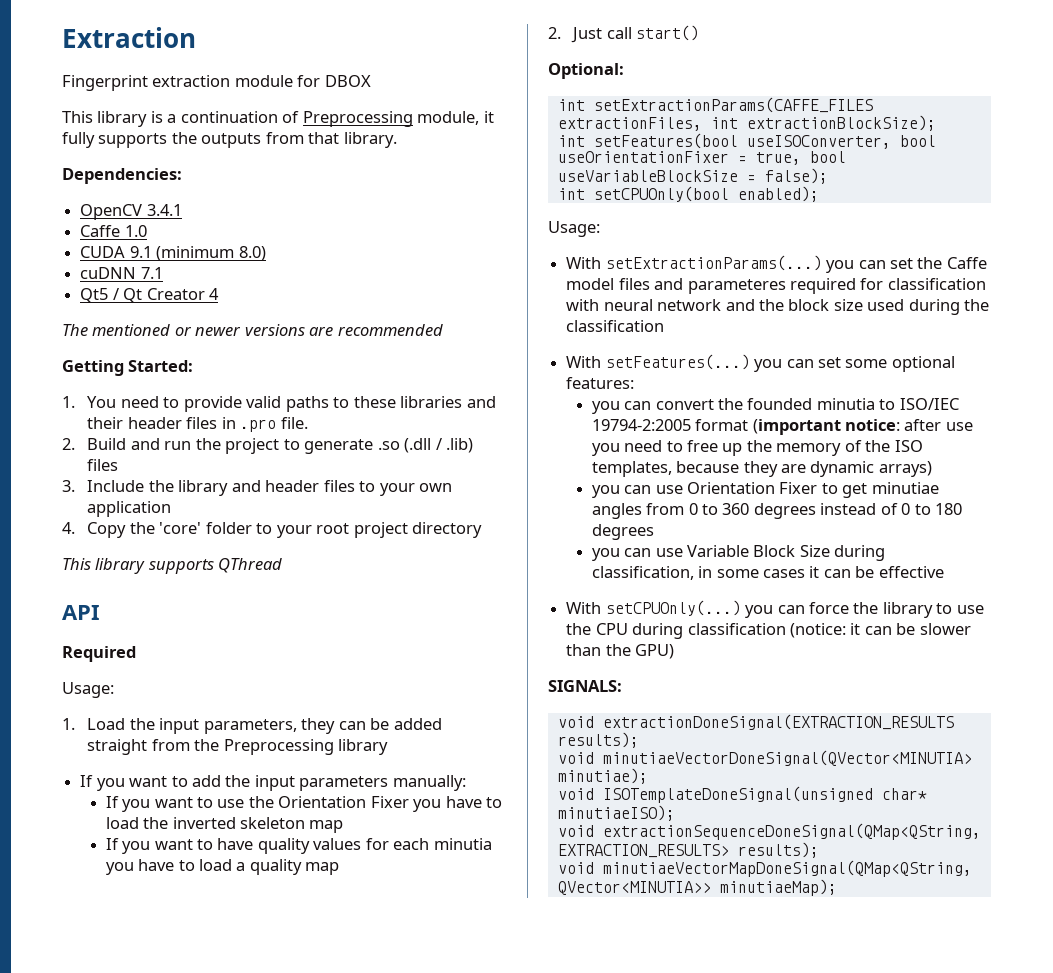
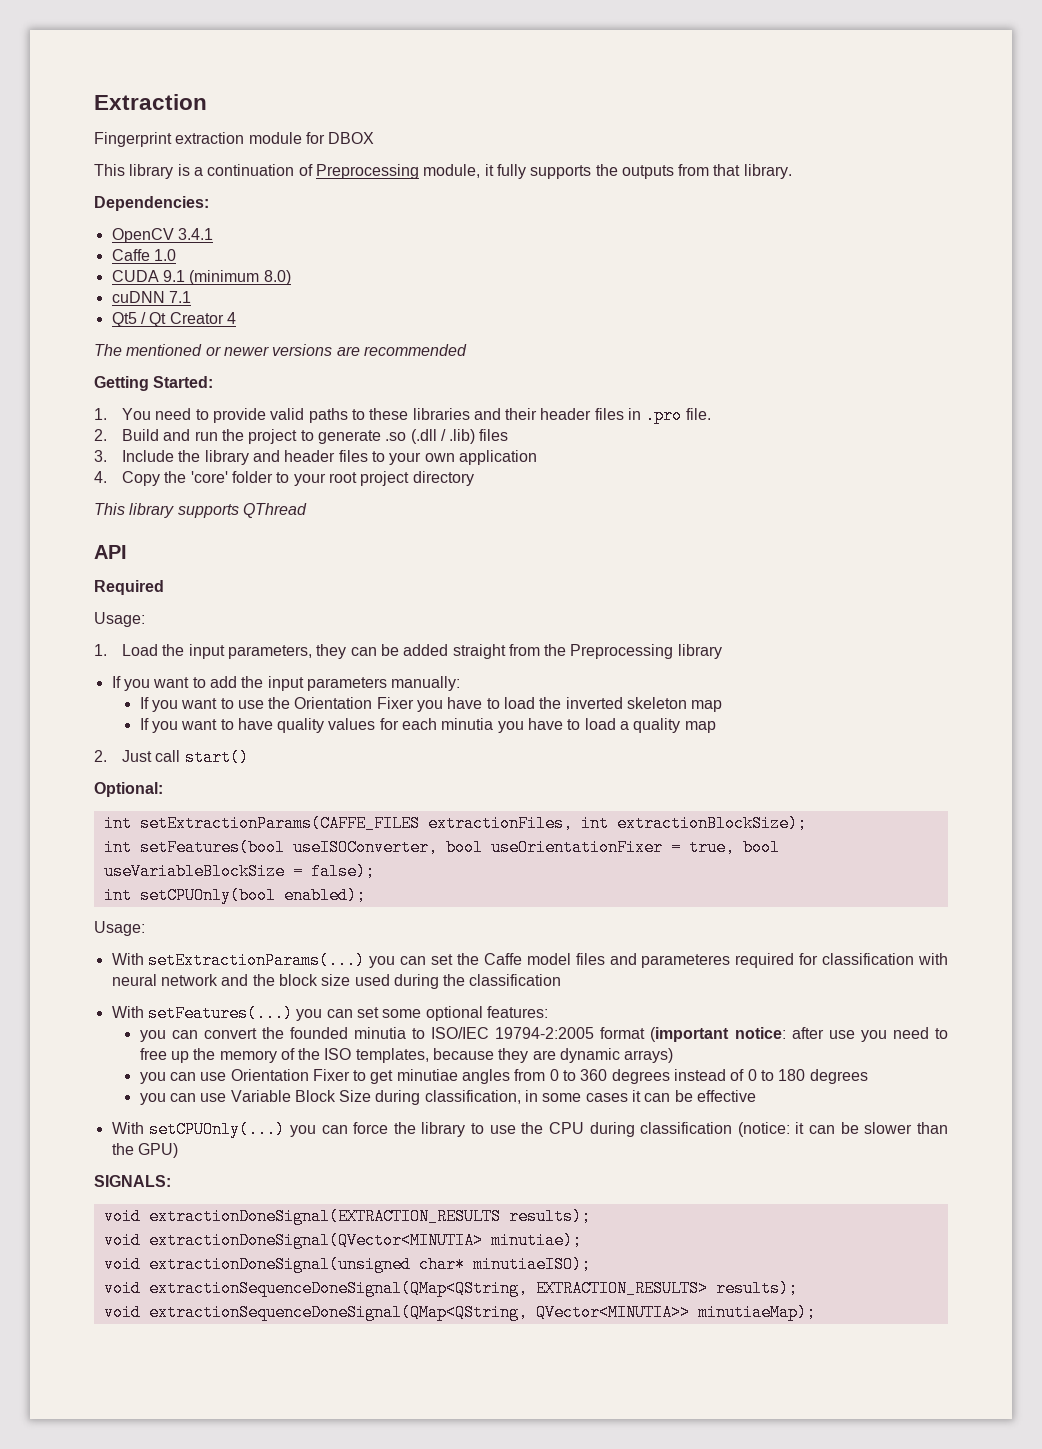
[602,750,972,766] minutiaeVectorDoneSignal(QVector<MINUTIA> -> [148,1232,483,1249] extractionDoneSignal(QVector<MINUTIA>
[602,786,873,803] ISOTemplateDoneSignal(unsigned -> [148,1256,411,1273] extractionDoneSignal(unsigned
[602,860,972,877] minutiaeVectorMapDoneSignal(QMap<QString, -> [148,1304,528,1321] extractionSequenceDoneSignal(QMap<QString,

